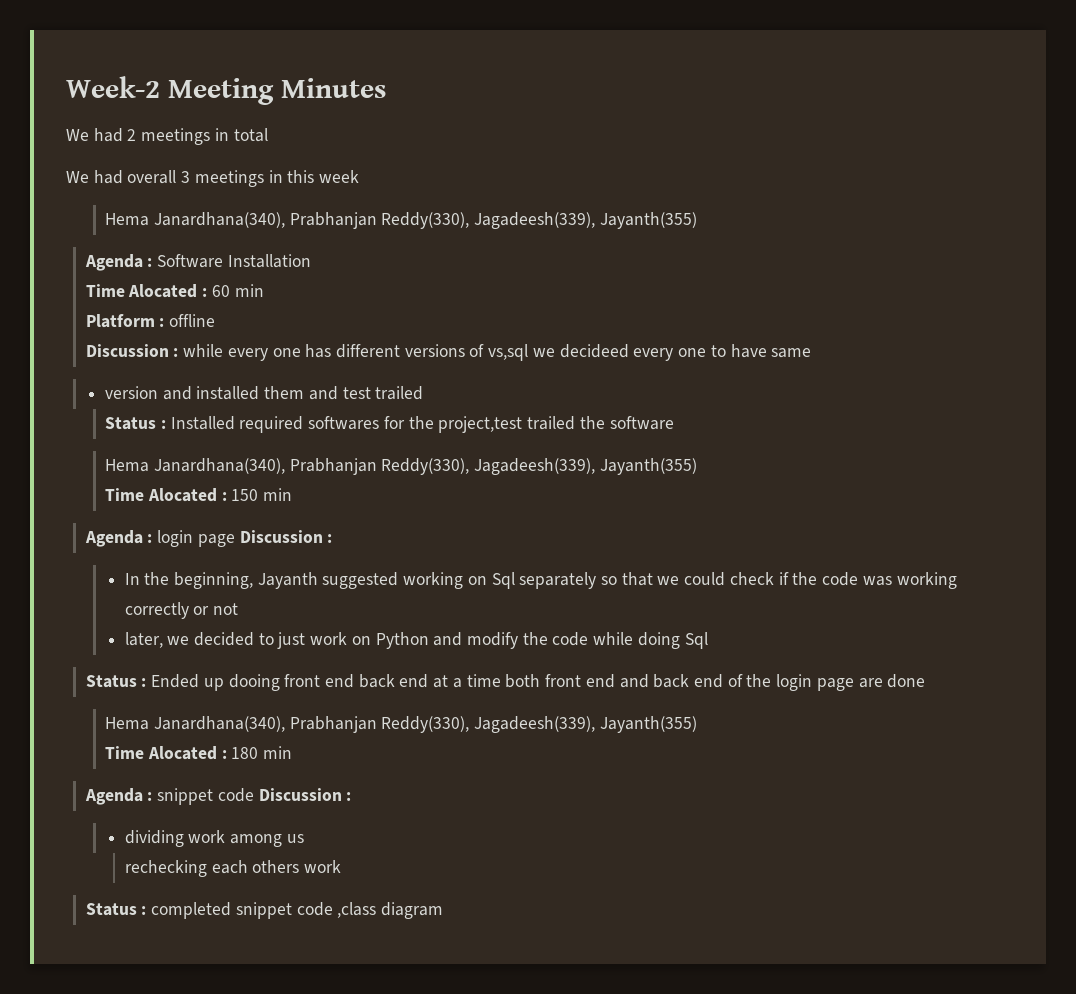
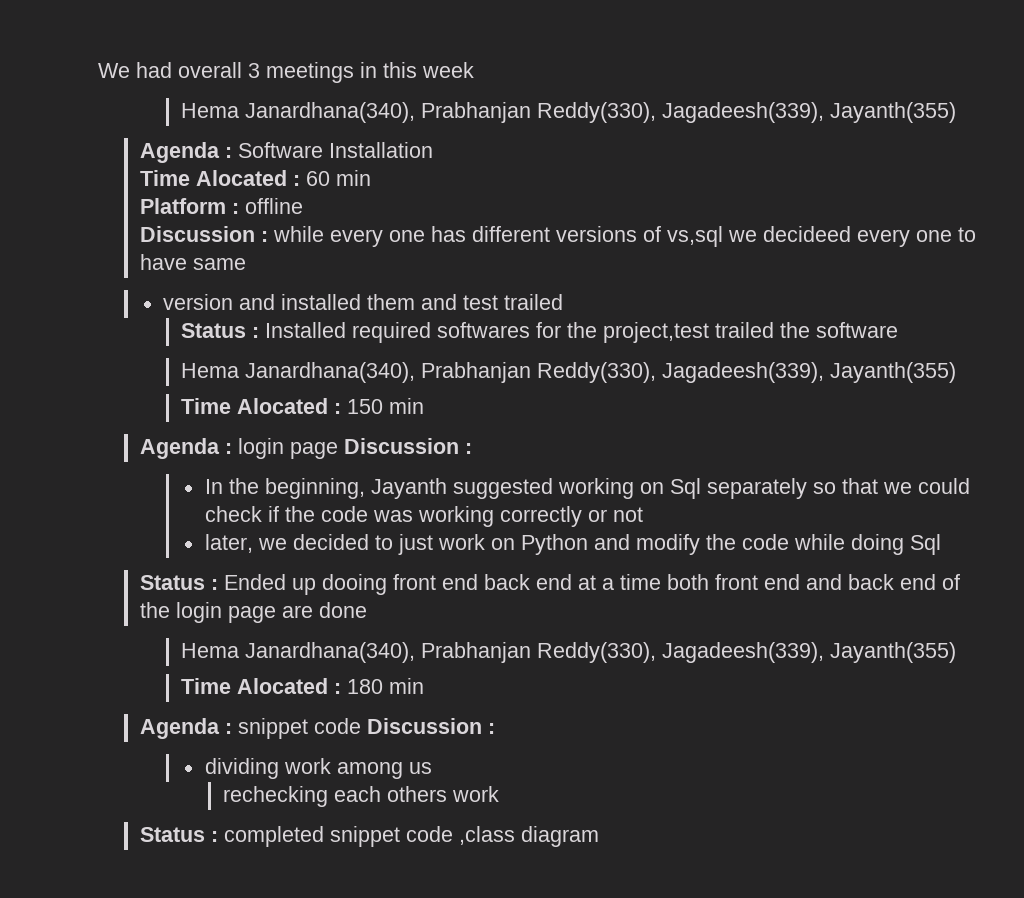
[66,76,386,105] [66,128,268,145] Week-2 Meeting Minutes // We had 2 meetings in total // -> (98, 70) none

